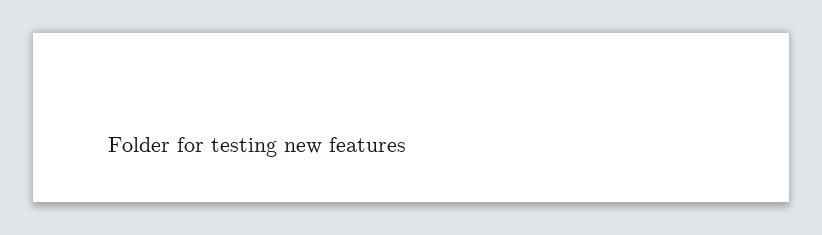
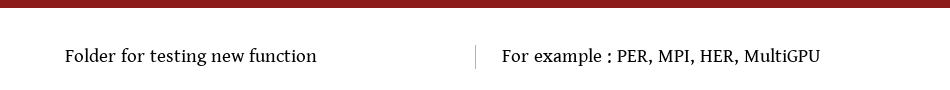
[329,137,406,152] features -> [248,48,317,62] [502,48,821,66] function // For example : PER, MPI, HER, MultiGPU

